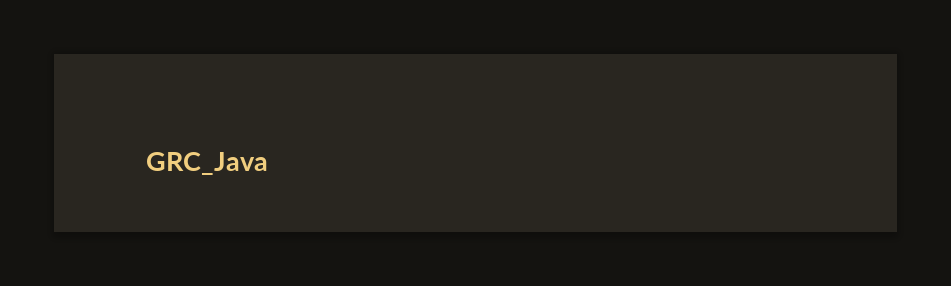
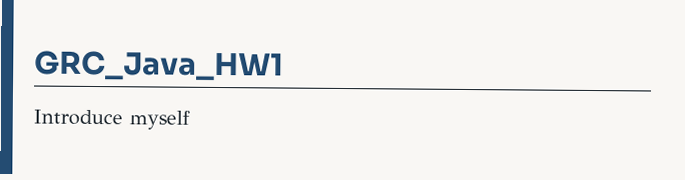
[146,152,268,175] GRC_Java -> [34,50,284,82] [33,109,190,130] GRC_Java_HW1 // Introduce myself

